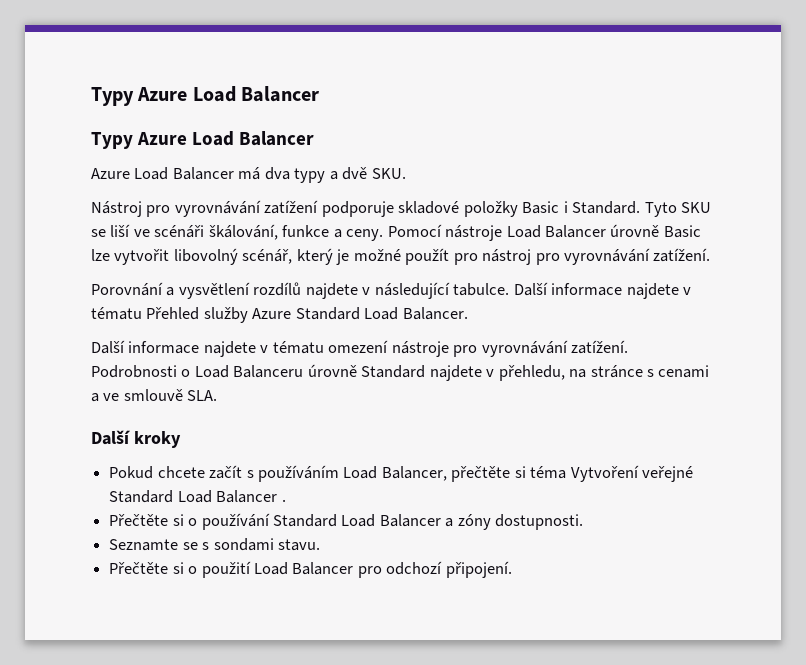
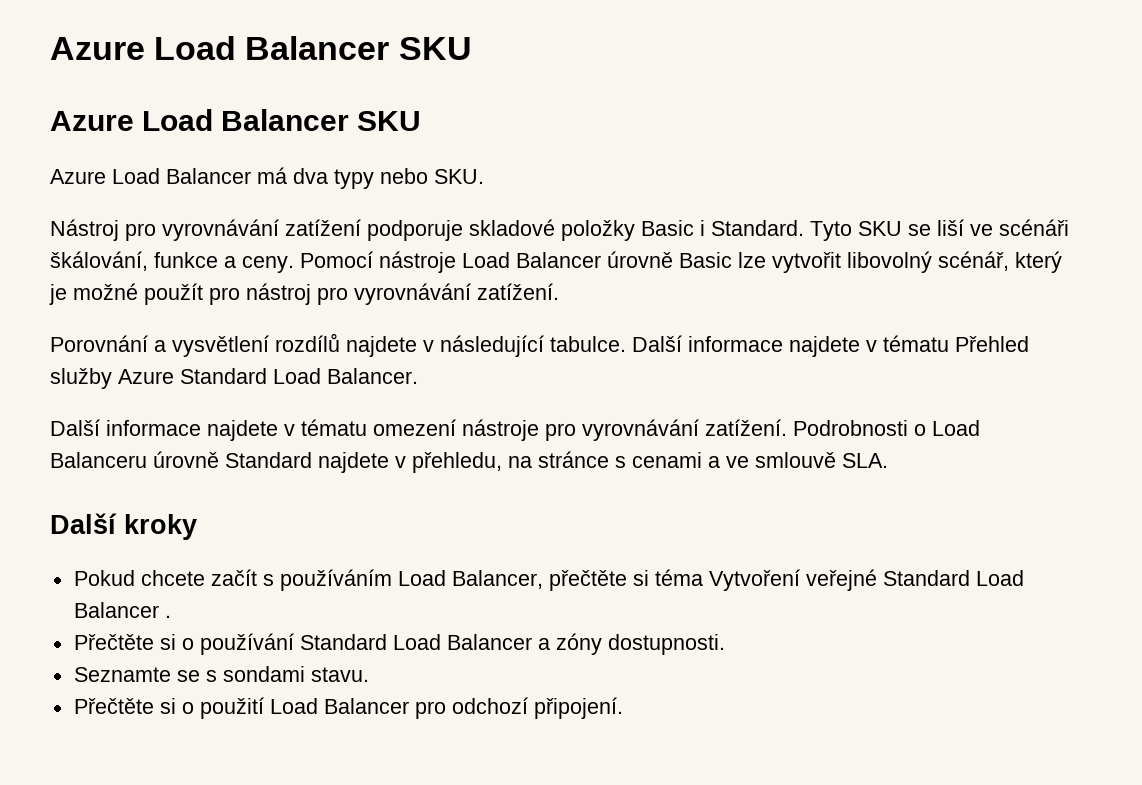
[91,86,320,106] [91,131,315,149] Typy Azure Load Balancer // Typy Azure Load Balancer -> [50,36,472,60] [50,109,422,131] Azure Load Balancer SKU // Azure Load Balancer SKU
[329,167,368,180] a dvě -> [380,168,428,184] nebo

